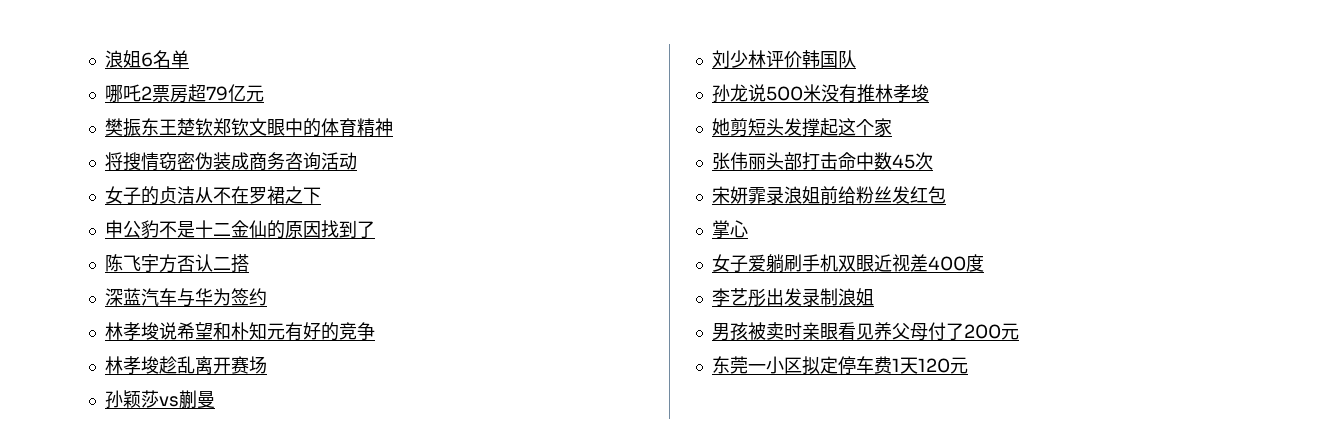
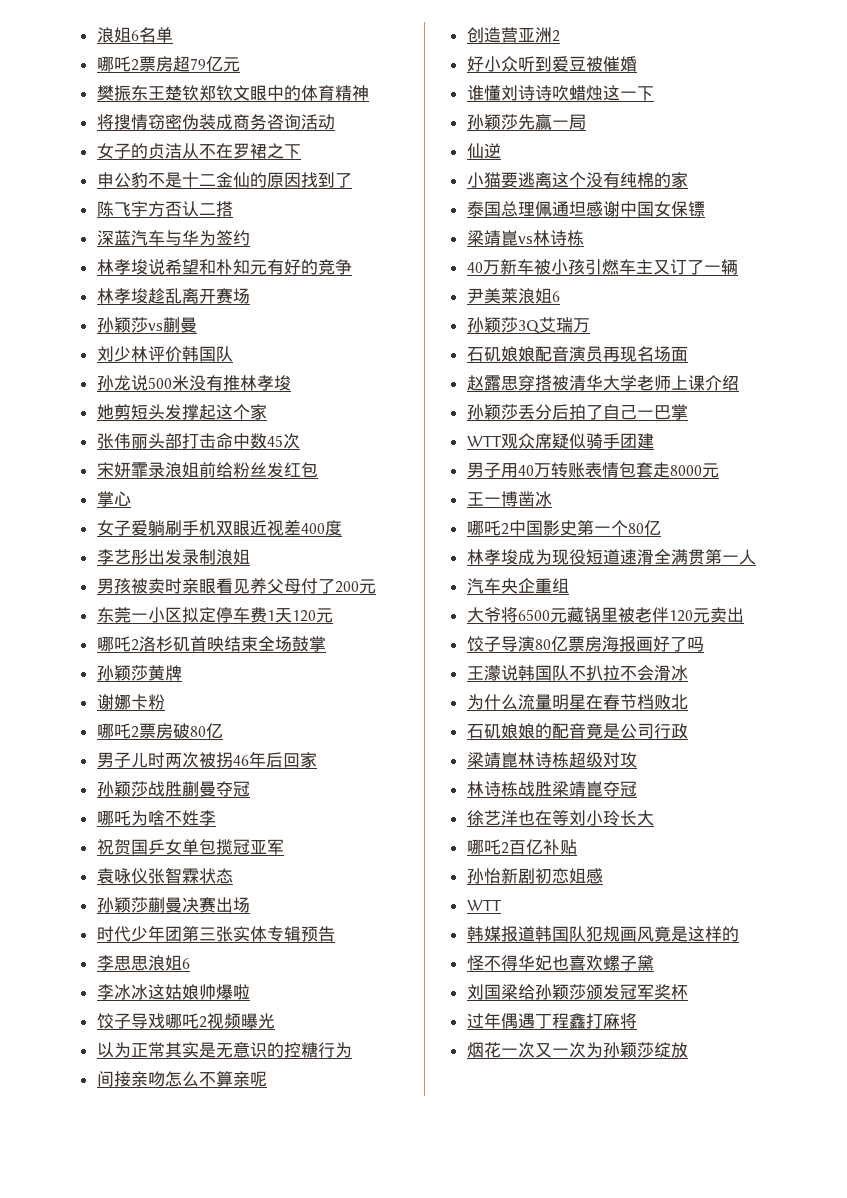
(968, 365) none -> [96,636,326,652] [96,665,182,681] [96,694,165,710] [96,723,223,739] [96,751,317,768] [96,781,250,797] [96,810,216,826] [96,839,284,855] [96,867,233,884] [96,897,250,913] [96,925,335,942] [96,955,190,971] [96,984,250,1000] [96,1013,275,1029] [96,1042,352,1058] [96,1071,267,1087] [466,27,560,43] [466,56,637,72] [466,85,654,101] [466,113,586,130] [466,143,501,159] [466,172,688,188] [466,201,705,217] [466,230,584,246] [466,259,738,275] [466,288,560,304] [466,317,590,334] [466,346,688,362] [466,375,739,391] [466,404,688,420] [466,433,654,449] [466,462,719,478] [466,491,552,507] [466,520,661,536] [466,549,756,565] [466,578,569,594] [466,607,744,623] [466,636,704,652] [466,665,688,681] [466,694,688,710] [466,723,688,739] [466,752,637,768] [466,781,637,797] [466,810,654,826] [466,839,577,855] [466,868,603,884] [466,899,501,911] [466,926,739,942] [466,955,654,971] [466,984,688,1000] [466,1012,637,1029] [466,1042,688,1058] // 哪吒2洛杉矶首映结束全场鼓掌 // 孙颖莎黄牌 // 谢娜卡粉 // 哪吒2票房破80亿 // 男子儿时两次被拐46年后回家 // 孙颖莎战胜蒯曼夺冠 // 哪吒为啥不姓李 // 祝贺国乒女单包揽冠亚军 // 袁咏仪张智霖状态 // 孙颖莎蒯曼决赛出场 // 时代少年团第三张实体专辑预告 // 李思思浪姐6 // 李冰冰这姑娘帅爆啦 // 饺子导戏哪吒2视频曝光 // 以为正常其实是无意识的控糖行为 // 间接亲吻怎么不算亲呢 // 创造营亚洲2 // 好小众听到爱豆被催婚 // 谁懂刘诗诗吹蜡烛这一下 // 孙颖莎先赢一局 // 仙逆 // 小猫要逃离这个没有纯棉的家 // 泰国总理佩通坦感谢中国女保镖 // 梁靖崑vs林诗栋 // 40万新车被小孩引燃车主又订了一辆 // 尹美莱浪姐6 // 孙颖莎3Q艾瑞万 // 石矶娘娘配音演员再现名场面 // 赵露思穿搭被清华大学老师上课介绍 // 孙颖莎丢分后拍了自己一巴掌 // WTT观众席疑似骑手团建 // 男子用40万转账表情包套走8000元 // 王一博凿冰 // 哪吒2中国影史第一个80亿 // 林孝埈成为现役短道速滑全满贯第一人 // 汽车央企重组 // 大爷将6500元藏锅里被老伴120元卖出 // 饺子导演80亿票房海报画好了吗 // 王濛说韩国队不扒拉不会滑冰 // 为什么流量明星在春节档败北 // 石矶娘娘的配音竟是公司行政 // 梁靖崑林诗栋超级对攻 // 林诗栋战胜梁靖崑夺冠 // 徐艺洋也在等刘小玲长大 // 哪吒2百亿补贴 // 孙怡新剧初恋姐感 // WTT // 韩媒报道韩国队犯规画风竟是这样的 // 怪不得华妃也喜欢螺子黛 // 刘国梁给孙颖莎颁发冠军奖杯 // 过年偶遇丁程鑫打麻将 // 烟花一次又一次为孙颖莎绽放

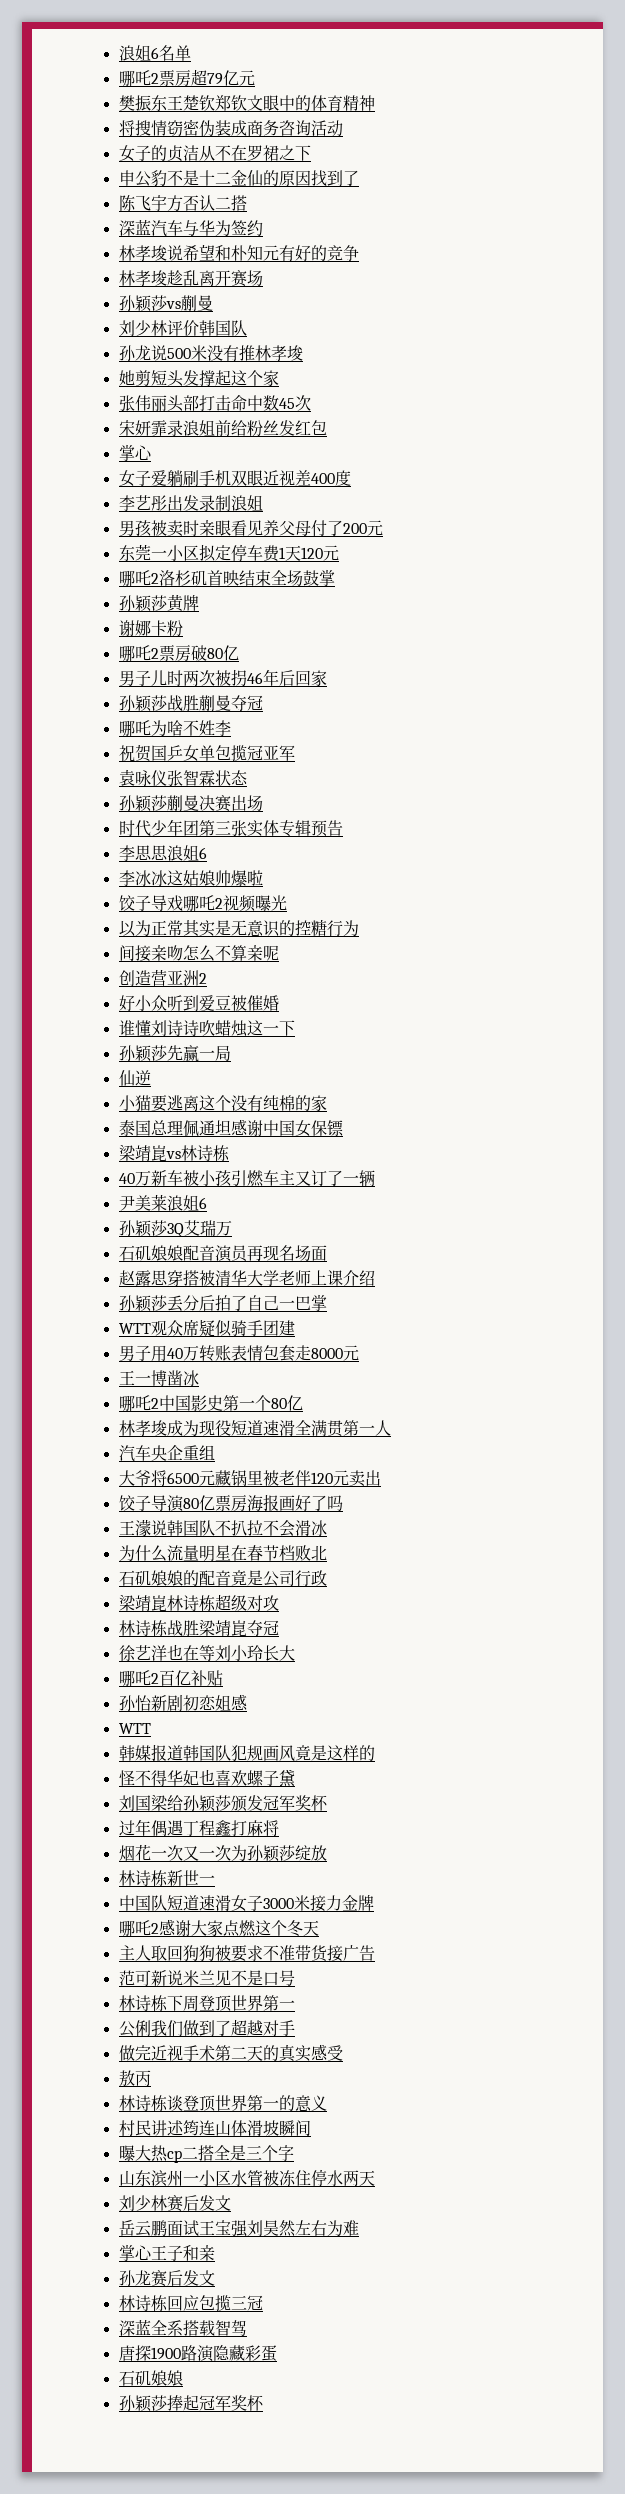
(688, 1050) none -> [118,1870,215,1887] [118,1895,374,1912] [118,1919,319,1937] [118,1945,375,1962] [118,1970,295,1986] [118,1995,295,2012] [118,2019,295,2037] [118,2044,343,2062] [118,2070,151,2087] [118,2095,327,2112] [118,2120,311,2136] [118,2145,294,2163] [118,2169,375,2187] [118,2195,231,2212] [118,2220,359,2237] [118,2244,215,2261] [118,2270,215,2287] [118,2295,263,2312] [118,2319,247,2336] [118,2345,277,2362] [118,2370,183,2386] [118,2395,264,2412] // 林诗栋新世一 // 中国队短道速滑女子3000米接力金牌 // 哪吒2感谢大家点燃这个冬天 // 主人取回狗狗被要求不准带货接广告 // 范可新说米兰见不是口号 // 林诗栋下周登顶世界第一 // 公俐我们做到了超越对手 // 做完近视手术第二天的真实感受 // 敖丙 // 林诗栋谈登顶世界第一的意义 // 村民讲述筠连山体滑坡瞬间 // 曝大热cp二搭全是三个字 // 山东滨州一小区水管被冻住停水两天 // 刘少林赛后发文 // 岳云鹏面试王宝强刘昊然左右为难 // 掌心王子和亲 // 孙龙赛后发文 // 林诗栋回应包揽三冠 // 深蓝全系搭载智驾 // 唐探1900路演隐藏彩蛋 // 石矶娘娘 // 孙颖莎捧起冠军奖杯

